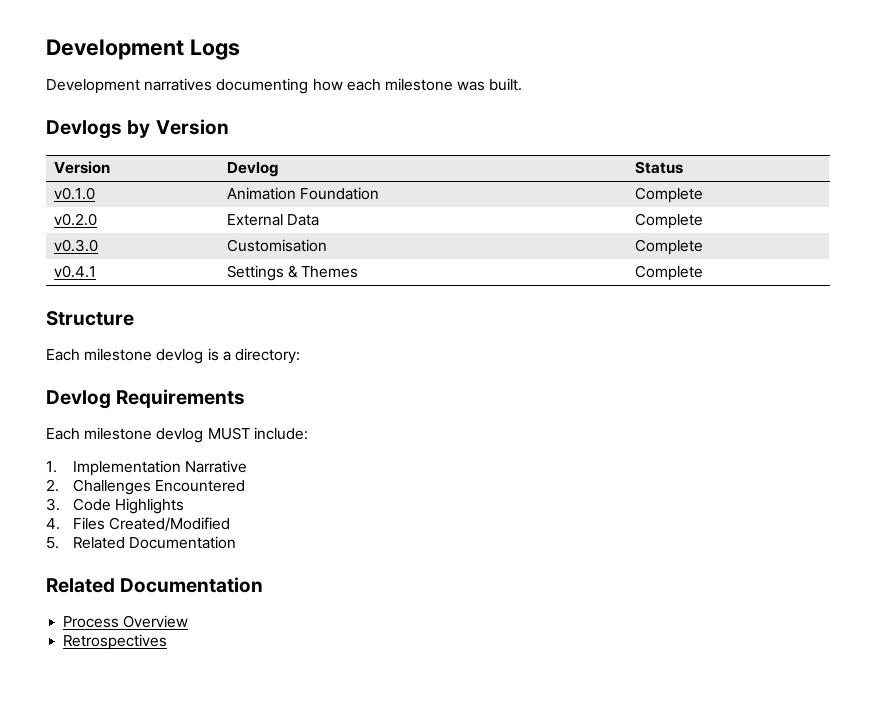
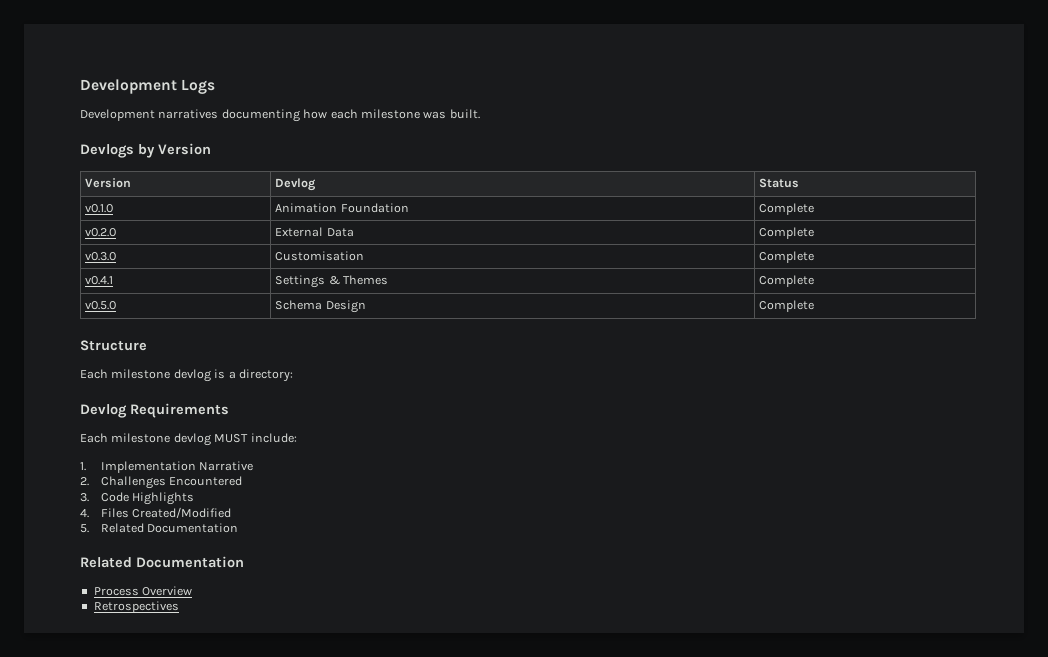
(703, 273) none -> [85,301,117,310] [275,300,366,313] [759,300,815,312] // v0.5.0 | Schema Design | Complete

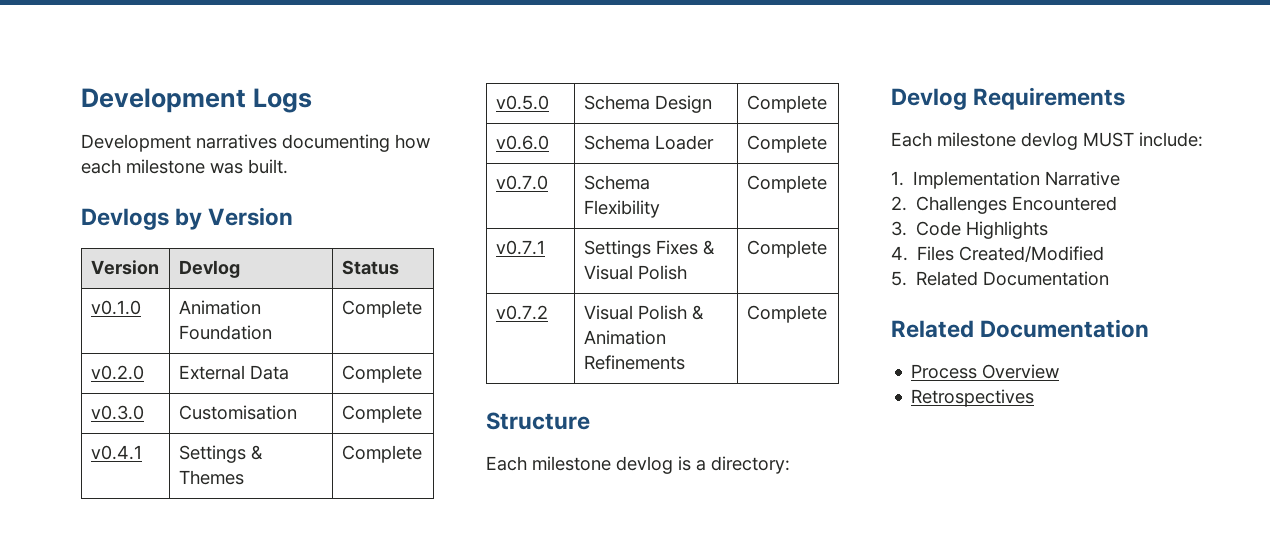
(815, 306) none -> [495,135,549,150] [583,135,714,150] [746,135,827,153] [495,175,548,190] [583,175,650,190] [583,200,660,218] [746,175,827,193] [495,240,545,255] [583,240,715,258] [583,265,687,280] [746,240,827,258] [495,305,548,320] [583,305,704,320] [583,330,666,345] [583,355,685,370] [746,305,827,323] // v0.6.0 | Schema Loader | Complete // v0.7.0 | Schema Flexibility | Complete // v0.7.1 | Settings Fixes & Visual Polish | Complete // v0.7.2 | Visual Polish & Animation Refinements | Complete

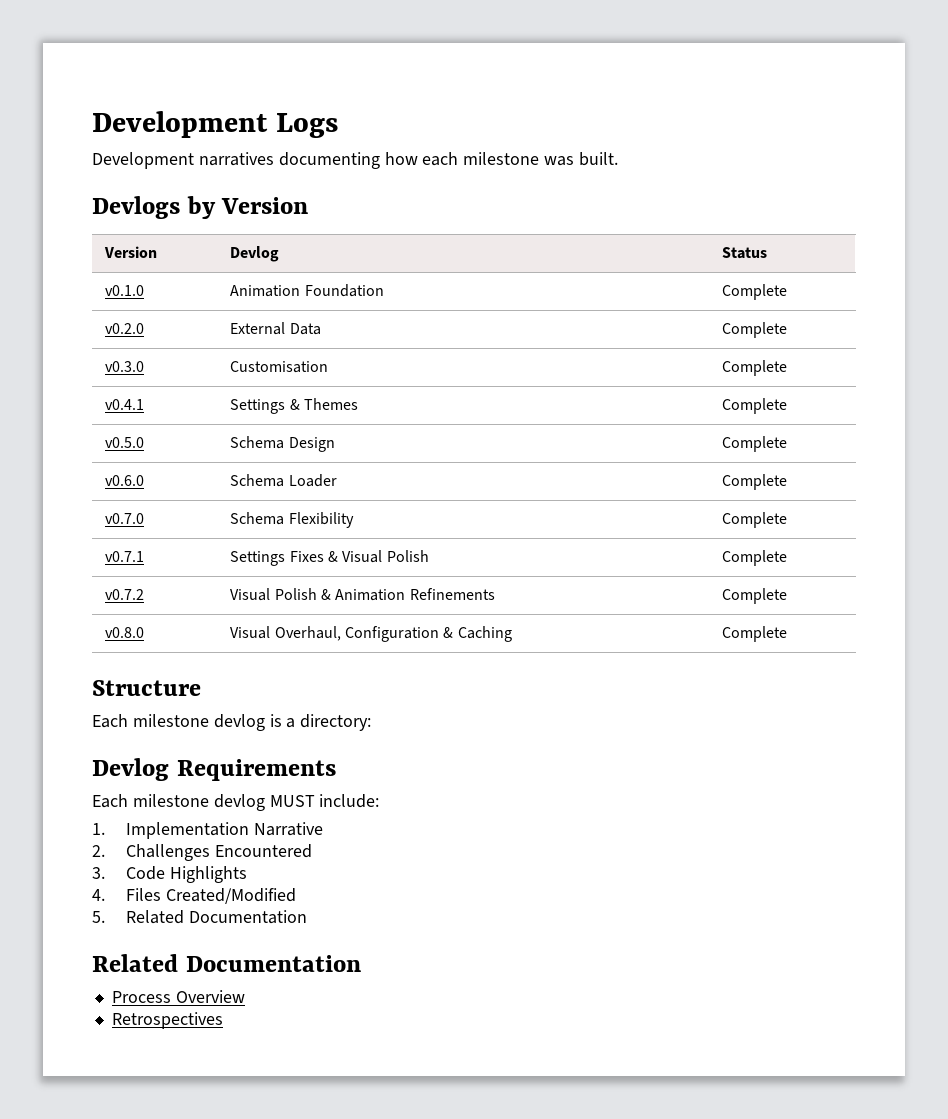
(827, 314) none -> [105,627,145,638] [230,626,512,642] [722,626,788,642] // v0.8.0 | Visual Overhaul, Configuration & Caching | Complete

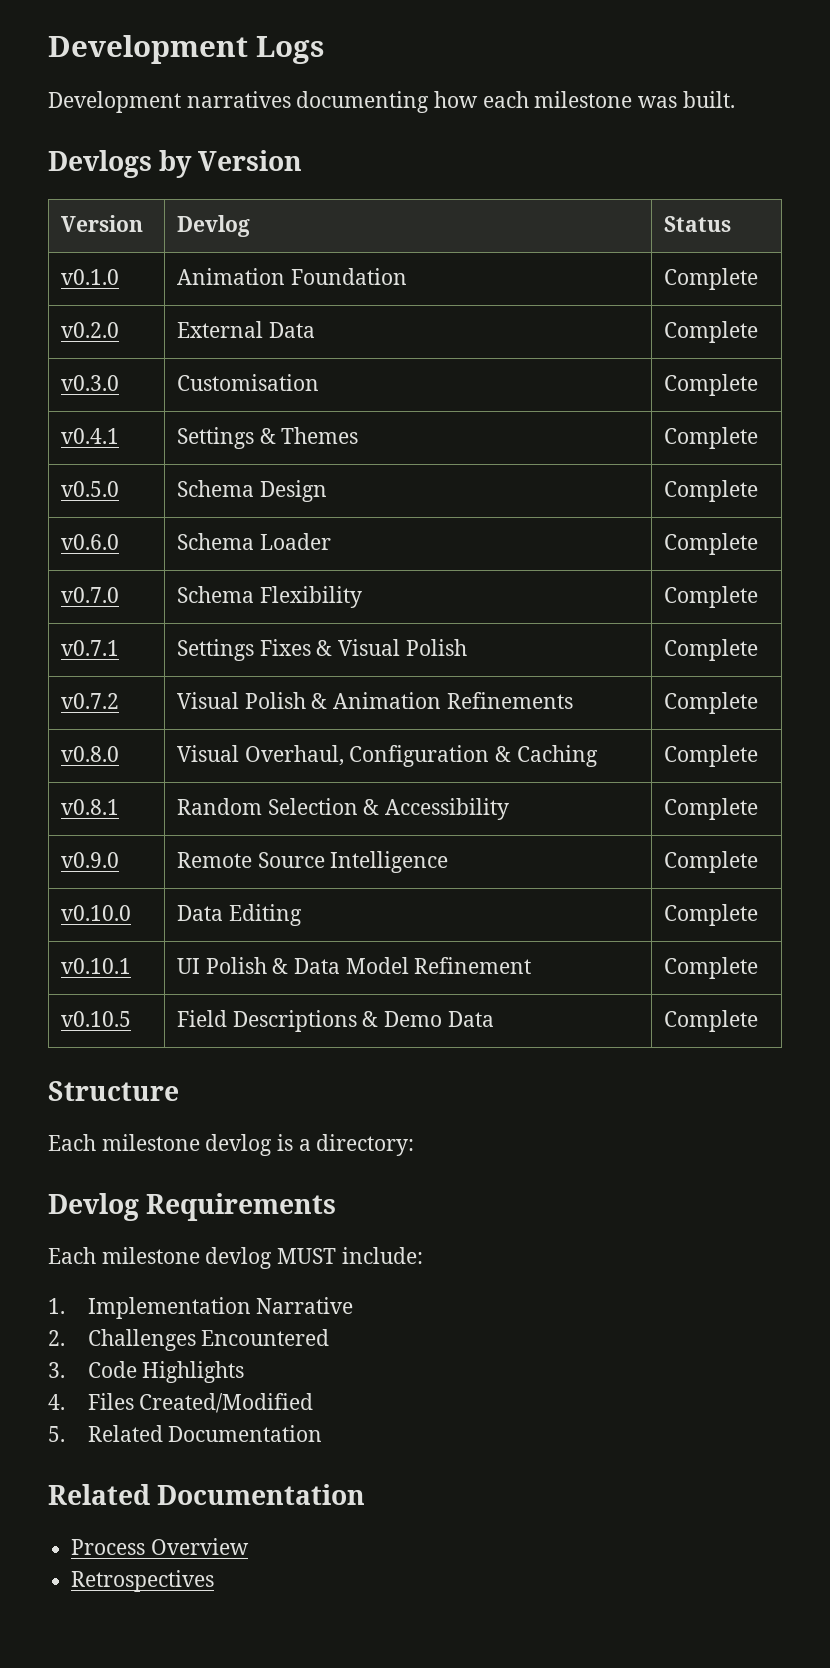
(788, 634) none -> [60,799,119,815] [176,798,509,820] [663,798,758,820] [60,852,119,868] [176,851,449,873] [663,851,758,873] [60,905,131,921] [176,904,302,926] [663,904,758,926] [60,958,131,974] [176,957,532,974] [663,957,758,979] [60,1011,131,1027] [176,1010,494,1032] [663,1010,758,1032] // v0.8.1 | Random Selection & Accessibility | Complete // v0.9.0 | Remote Source Intelligence | Complete // v0.10.0 | Data Editing | Complete // v0.10.1 | UI Polish & Data Model Refinement | Complete // v0.10.5 | Field Descriptions & Demo Data | Complete

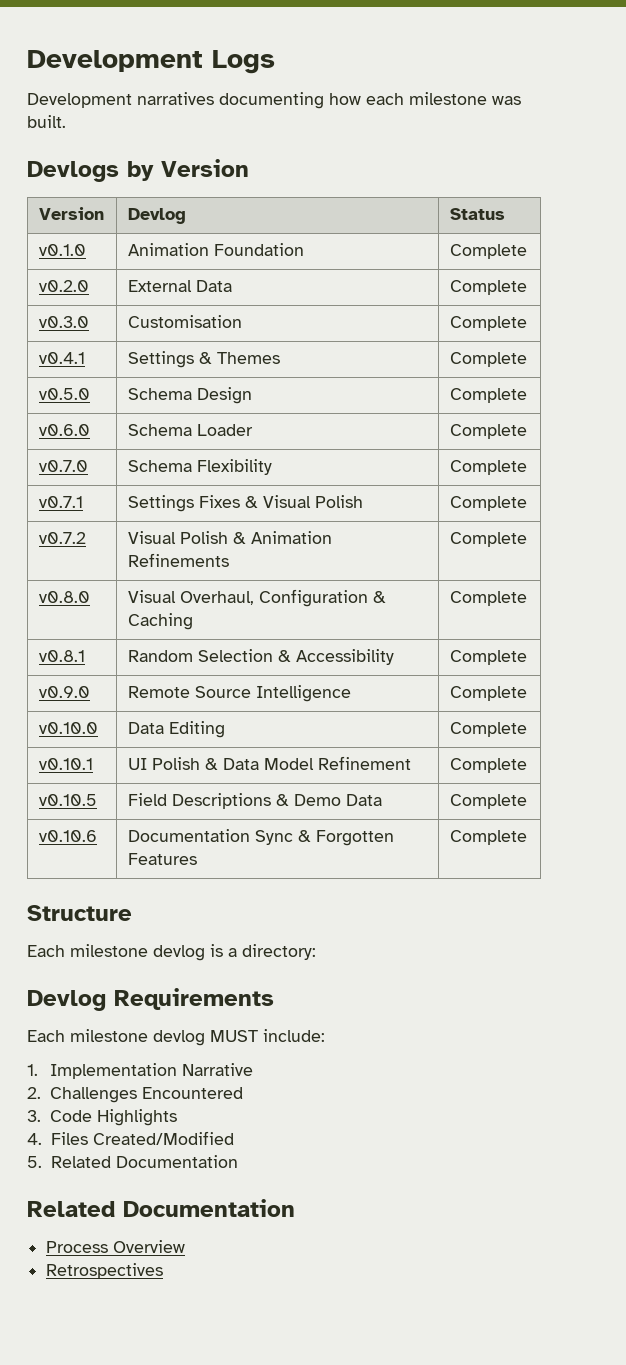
(758, 1021) none -> [38,830,97,842] [127,829,394,846] [127,853,197,865] [449,830,527,845] // v0.10.6 | Documentation Sync & Forgotten Features | Complete

